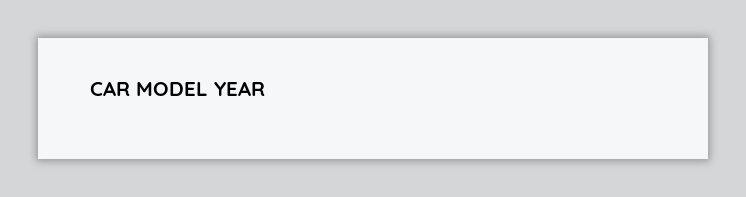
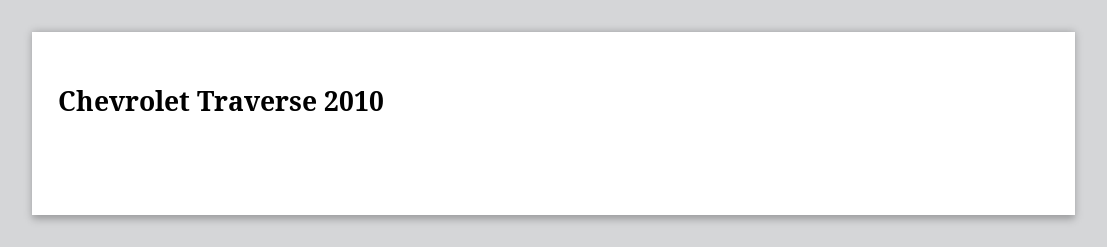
[90,81,265,96] CAR MODEL YEAR -> [58,90,385,111] Chevrolet Traverse 2010

